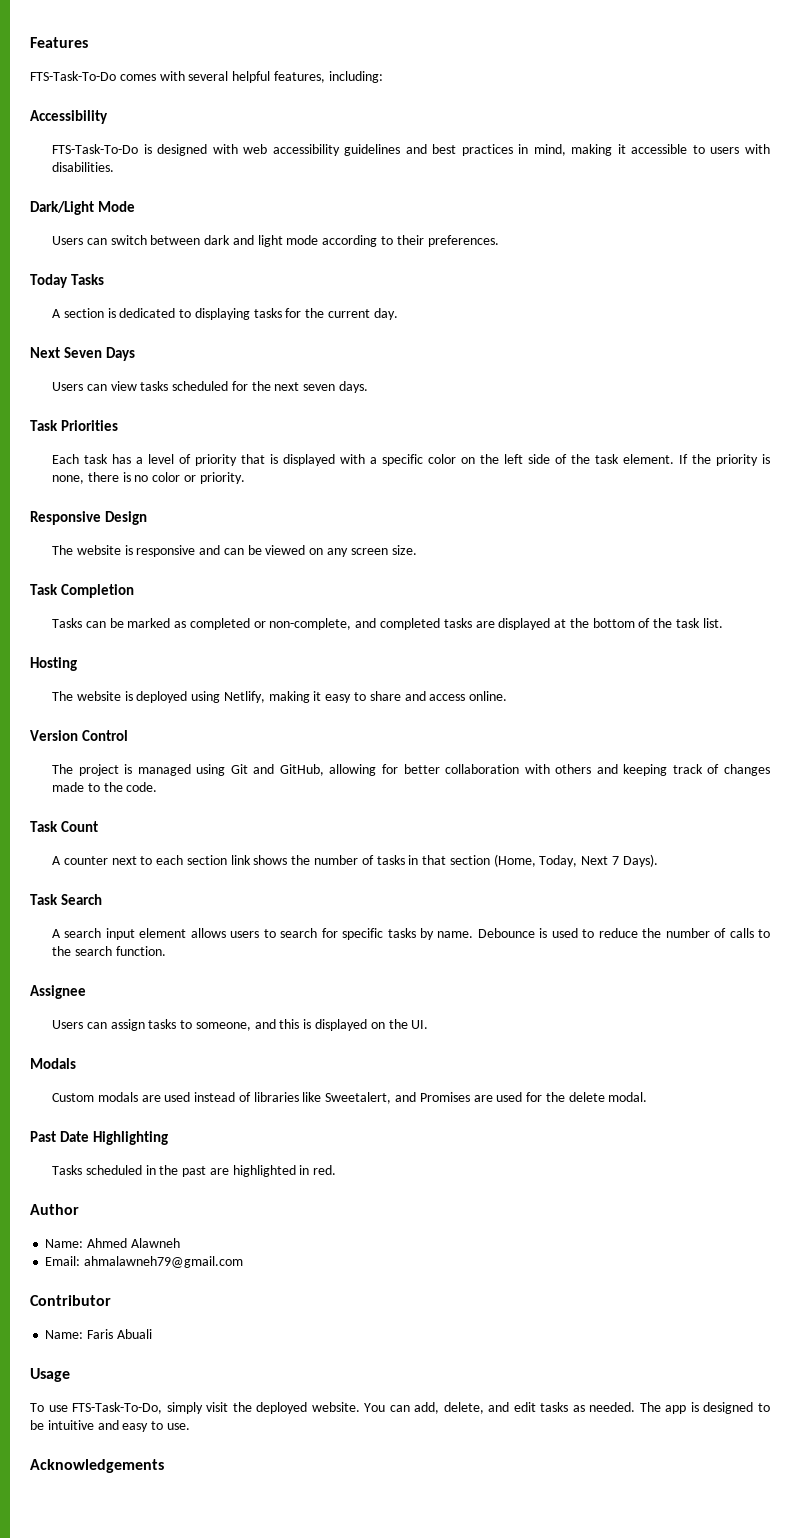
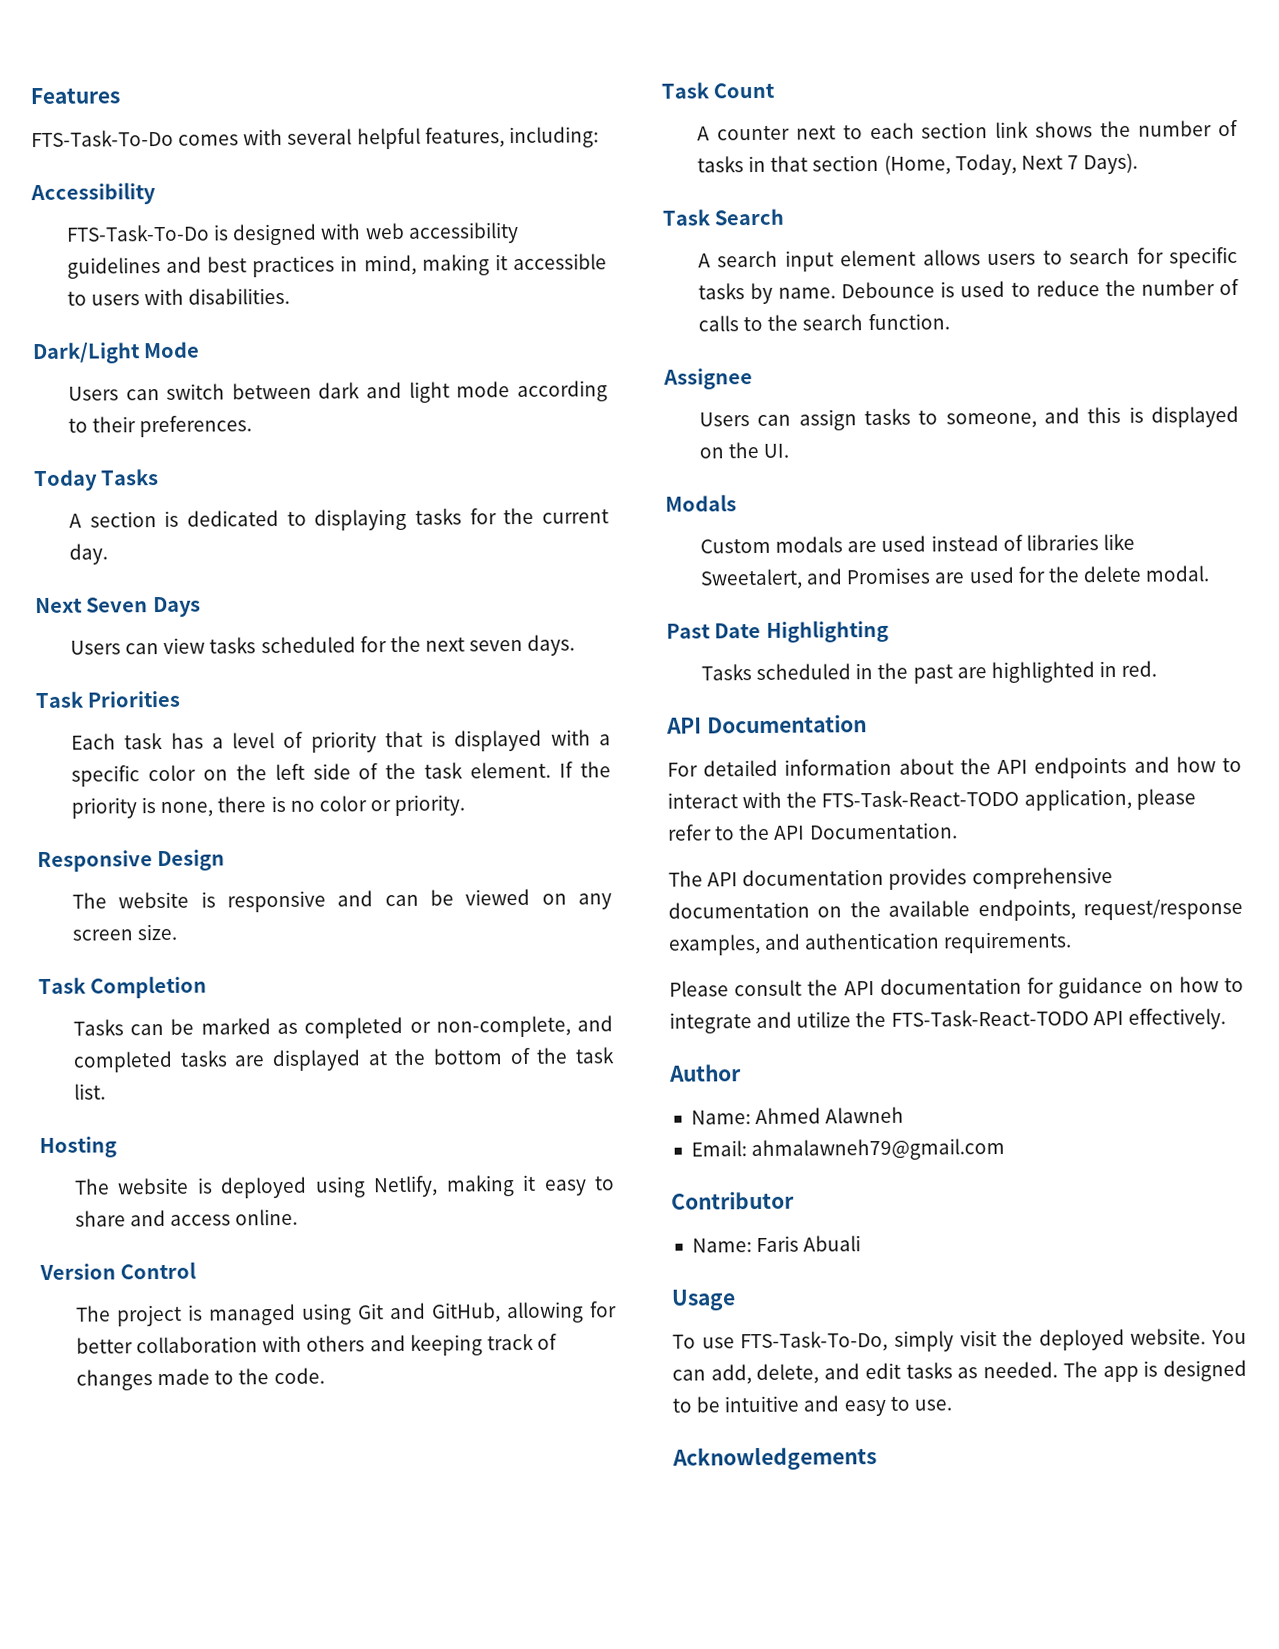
(337, 1170) none -> [666,714,867,734] [667,756,1242,779] [667,788,1196,811] [668,822,958,841] [668,867,1113,890] [668,898,1243,922] [668,931,1073,956] [669,976,1244,999] [669,1008,1226,1034] // API Documentation // For detailed information about the API endpoints and how to interact with the FTS-Task-React-TODO application, please refer to the API Documentation. // The API documentation provides comprehensive documentation on the available endpoints, request/response examples, and authentication requirements. // Please consult the API documentation for guidance on how to integrate and utilize the FTS-Task-React-TODO API effectively.

